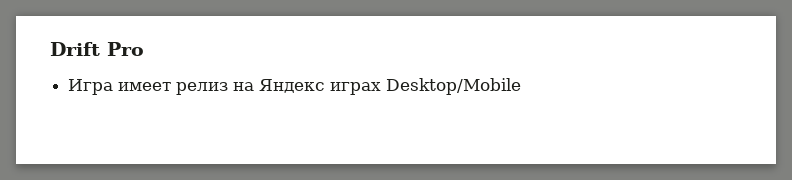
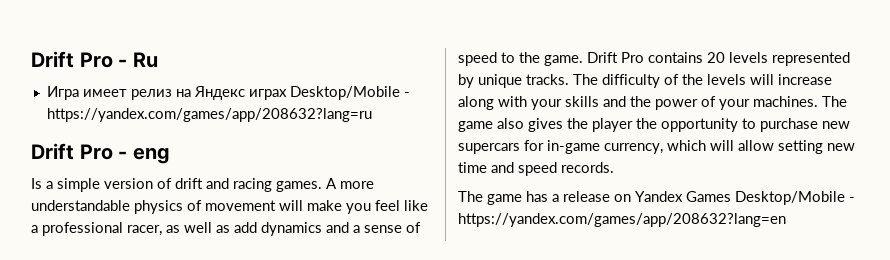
[50,42,144,56] Drift Pro -> [31,51,158,68] Drift Pro - Ru
(522, 86) none -> [403,92,410,97] [46,108,372,122] [31,143,169,164] [31,178,374,192] [31,200,428,214] [31,222,421,236] [458,52,850,66] [458,74,832,88] [458,96,847,110] [458,118,850,132] [458,140,855,154] [458,162,614,176] [458,191,855,205] [458,213,786,227] - https://yandex.com/games/app/208632?lang=ru // Drift Pro - eng // Is a simple version of drift and racing games. A more understandable physics of movement will make you feel like a professional racer, as well as add dynamics and a sense of speed to the game. Drift Pro contains 20 levels represented by unique tracks. The difficulty of the levels will increase along with your skills and the power of your machines. The game also gives the player the opportunity to purchase new supercars for in-game currency, which will allow setting new time and speed records. // The game has a release on Yandex Games Desktop/Mobile - https://yandex.com/games/app/208632?lang=en

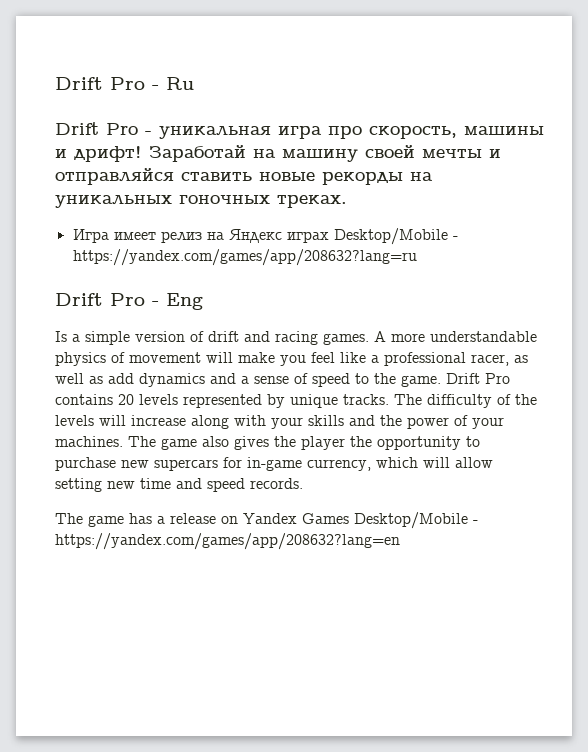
(158, 60) none -> [55,122,544,139] [55,145,501,162] [55,168,433,185] [55,195,347,208] // Drift Pro - уникальная игра про скорость, машины и дрифт! Заработай на машину своей мечты и отправляйся ставить новые рекорды на уникальных гоночных треках.
[132,148,169,164] eng -> [166,293,203,310] Eng

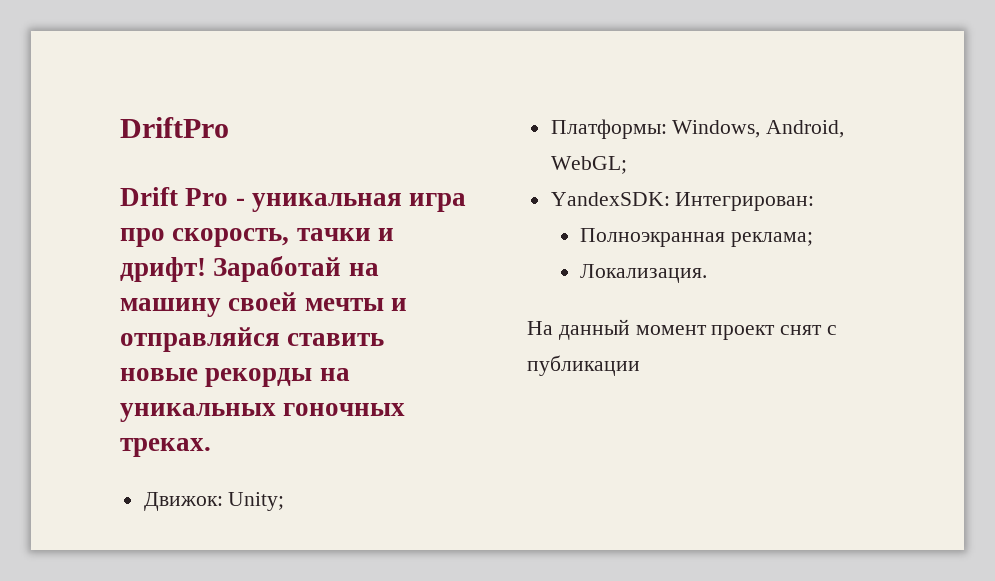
[55,77,194,90] Drift Pro - Ru -> [120,117,229,138] DriftPro
[464,126,544,135] машины -> [296,228,371,241] тачки
[72,228,458,245] [72,249,417,266] [55,293,203,310] [55,331,537,345] [55,352,528,366] [55,373,510,387] [55,394,537,408] [55,415,504,429] [55,436,480,450] [55,457,493,471] [55,478,303,492] [55,512,478,529] [55,533,400,550] Игра имеет релиз на Яндекс играх Desktop/Mobile - https://yandex.com/games/app/208632?lang=ru // Drift Pro - Eng // Is a simple version of drift and racing games. A more understandable physics of movement will make you feel like a professional racer, as well as add dynamics and a sense of speed to the game. Drift Pro contains 20 levels represented by unique tracks. The difficulty of the levels will increase along with your skills and the power of your machines. The game also gives the player the opportunity to purchase new supercars for in-game currency, which will allow setting new time and speed records. // The game has a release on Yandex Games Desktop/Mobile - https://yandex.com/games/app/208632?lang=en -> [143,492,285,511] [550,119,845,139] [550,156,627,174] [550,192,815,211] [580,228,814,247] [580,264,708,283] [527,319,838,340] [527,355,640,376] Движок: Unity; // Платформы: Windows, Android, WebGL; // YandexSDK: Интегрирован: // Полноэкранная реклама; // Локализация. // На данный момент проект снят с публикации

